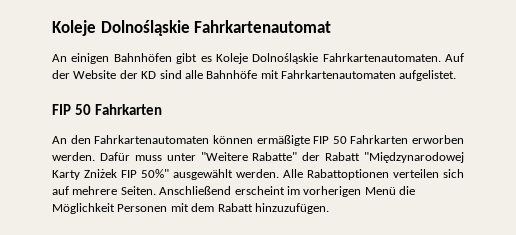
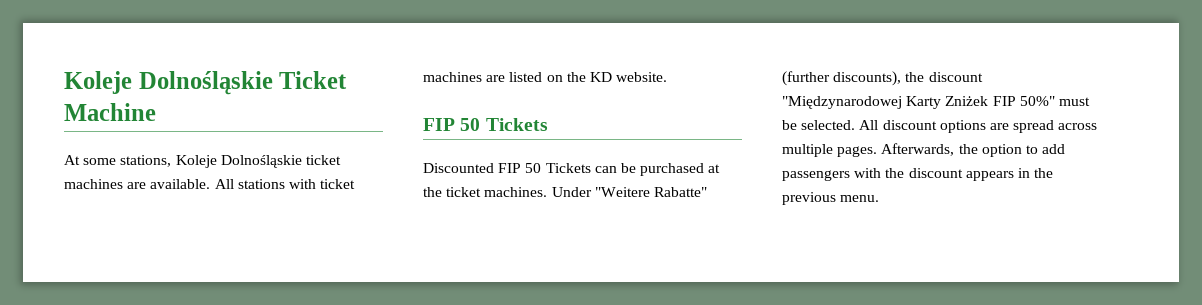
[52,20,332,36] [52,53,464,64] [52,70,457,81] [52,104,162,115] [52,135,464,146] [52,152,361,161] Koleje Dolnośląskie Fahrkartenautomat // An einigen Bahnhöfen gibt es Koleje Dolnośląskie Fahrkartenautomaten. Auf der Website der KD sind alle Bahnhöfe mit Fahrkartenautomaten aufgelistet. // FIP 50 Fahrkarten // An den Fahrkartenautomaten können ermäßigte FIP 50 Fahrkarten erworben werden. Dafür muss unter "Weitere Rabatte" der Rabatt -> [64,71,348,95] [64,103,156,121] [64,155,341,168] [64,179,356,189] [423,72,668,82] [423,118,548,131] [423,163,721,176] [423,187,707,197] [782,71,983,86] Koleje Dolnośląskie Ticket Machine // At some stations, Koleje Dolnośląskie ticket machines are available. All stations with ticket machines are listed on the KD website. // FIP 50 Tickets // Discounted FIP 50 Tickets can be purchased at the ticket machines. Under "Weitere Rabatte" (further discounts), the discount
[173,169,464,180] [52,186,415,197] [52,203,329,214] ausgewählt werden. Alle Rabattoptionen verteilen sich auf mehrere Seiten. Anschließend erscheint im vorherigen Menü die Möglichkeit Personen mit dem Rabatt hinzuzufügen. -> [1058,97,1090,106] [782,120,1098,133] [782,143,1066,157] [782,168,1054,181] [782,192,880,205] must be selected. All discount options are spread across multiple pages. Afterwards, the option to add passengers with the discount appears in the previous menu.

